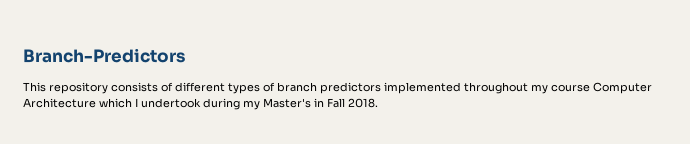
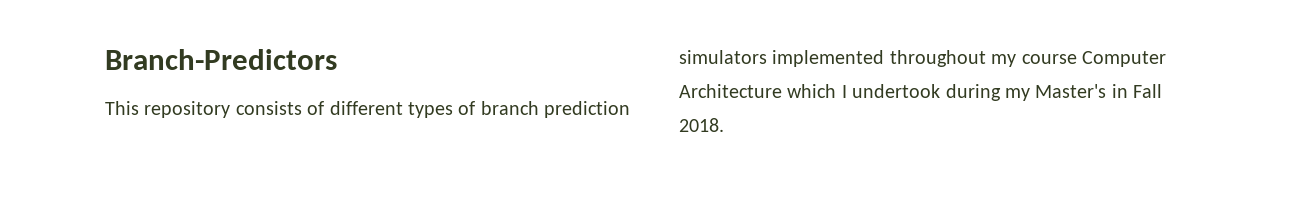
[320,82,381,94] predictors -> [544,101,631,118] [679,50,767,64] prediction simulators

